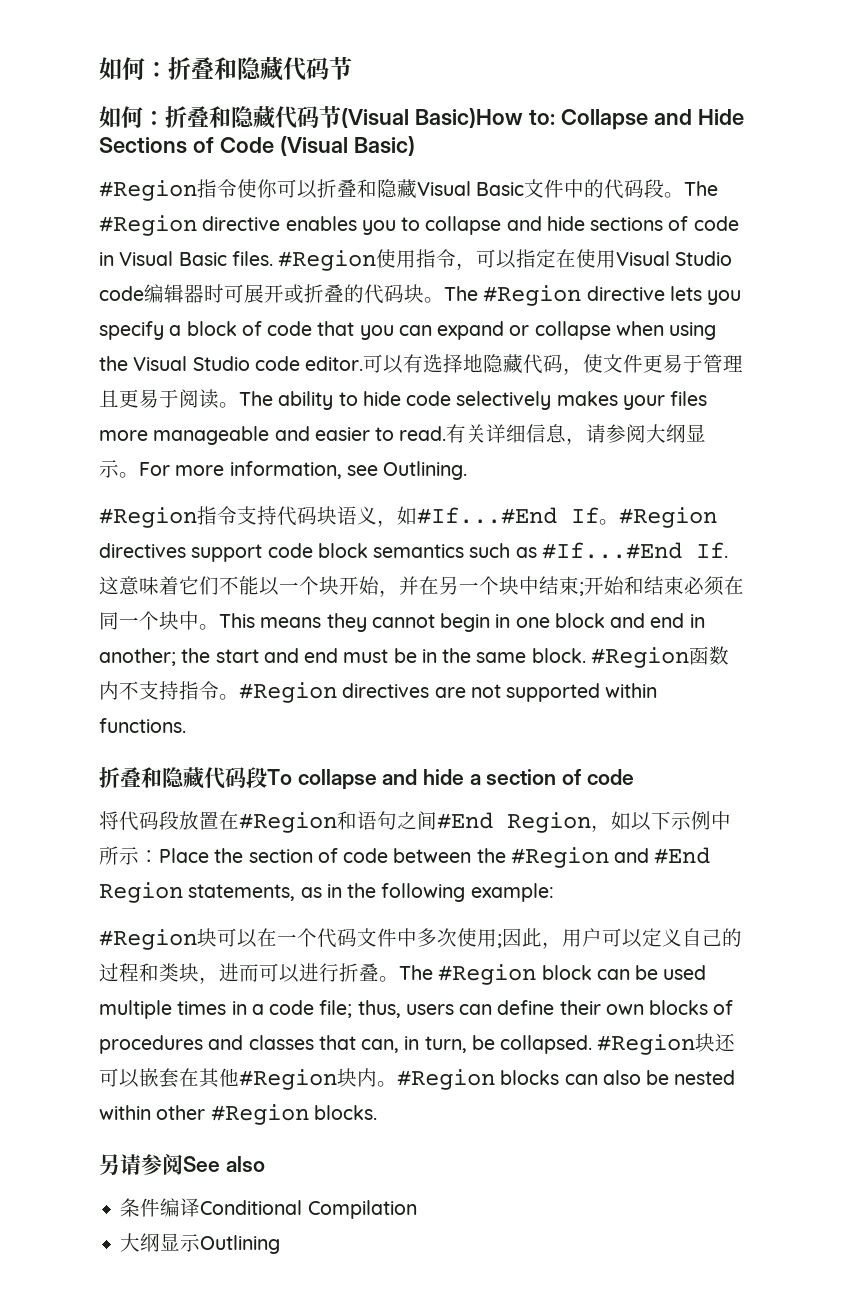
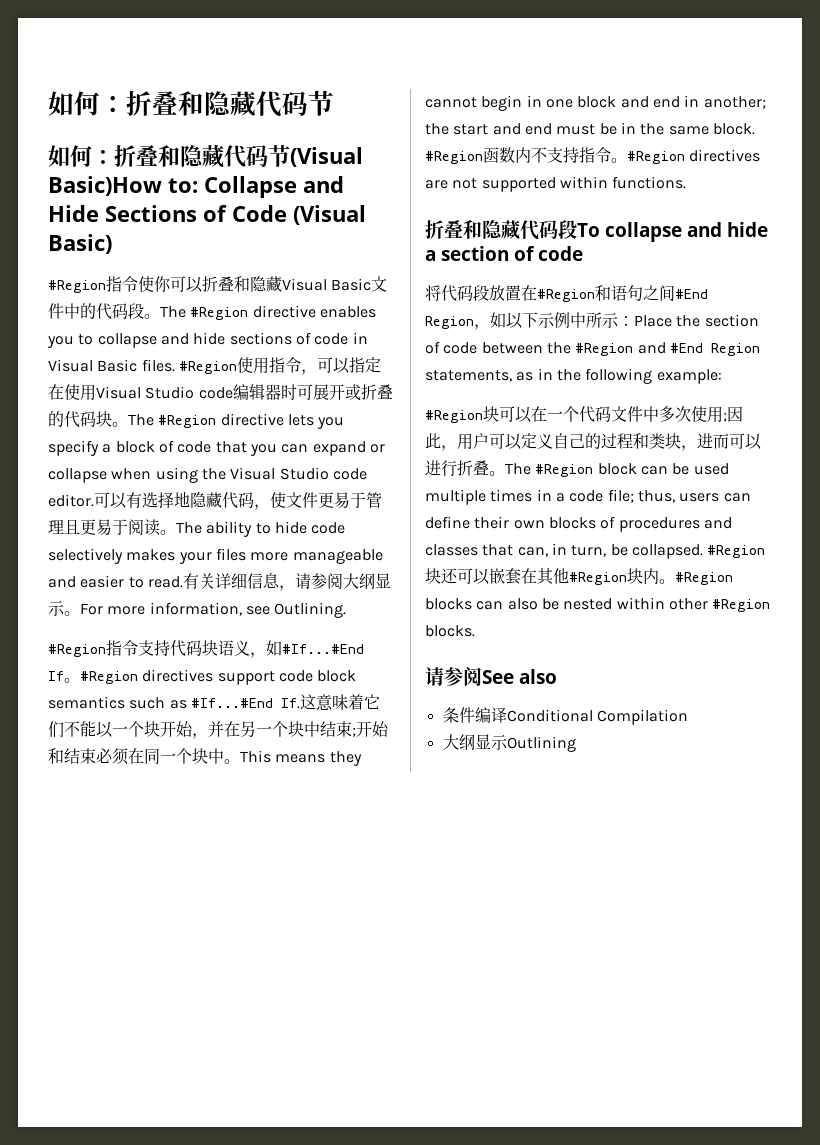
[99,1154,120,1175] 另 -> (475, 631) none

